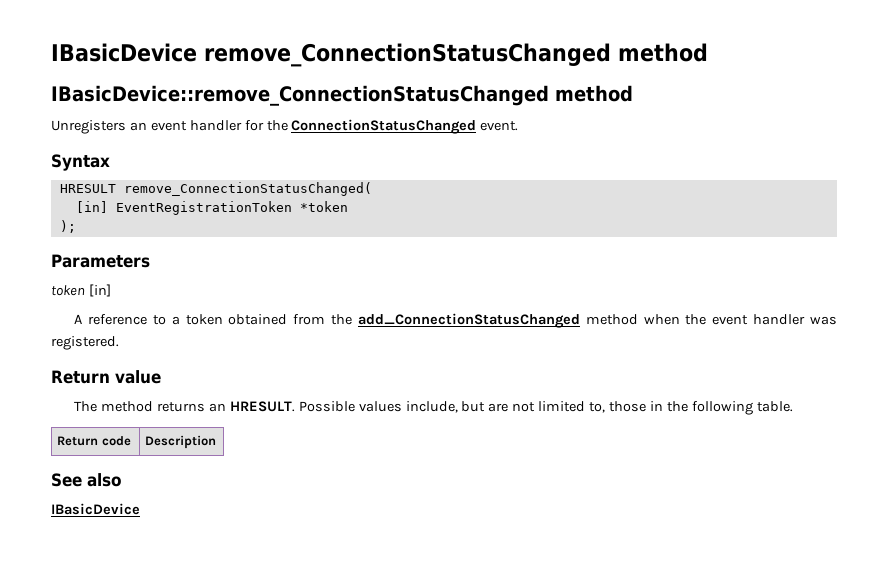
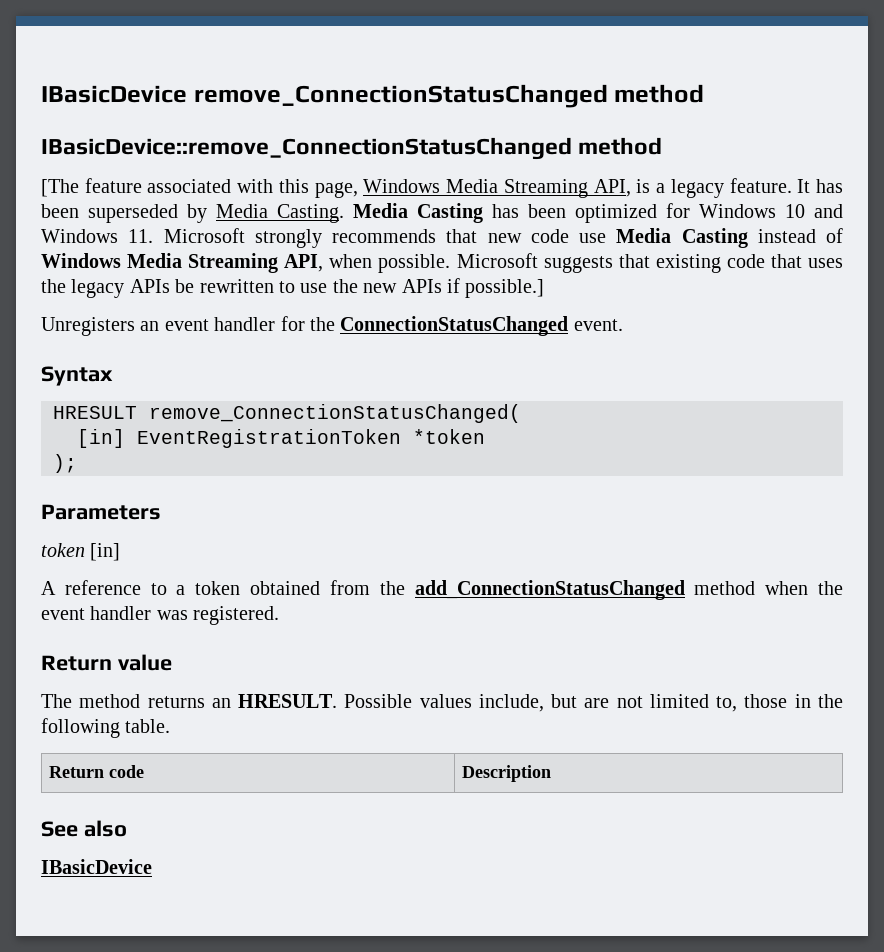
(633, 93) none -> [41,178,844,198] [41,203,843,223] [41,228,843,248] [41,253,844,273] [41,278,545,298] // [The feature associated with this page, Windows Media Streaming API, is a legacy feature. It has been superseded by Media Casting. Media Casting has been optimized for Windows 10 and Windows 11. Microsoft strongly recommends that new code use Media Casting instead of Windows Media Streaming API, when possible. Microsoft suggests that existing code that uses the legacy APIs be rewritten to use the new APIs if possible.]

